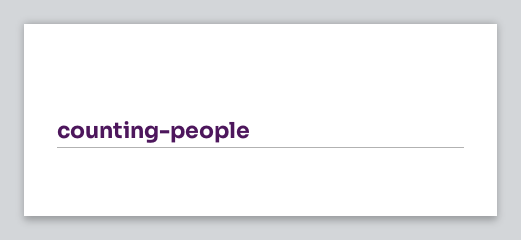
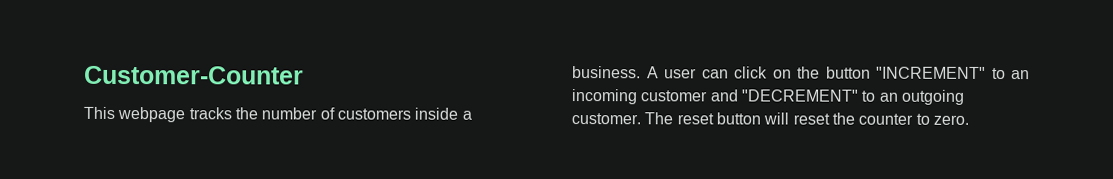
[57,121,250,143] counting-people -> [84,65,304,85] [83,106,472,123] [572,66,1030,80] [571,89,965,105] [571,112,969,125] Customer-Counter // This webpage tracks the number of customers inside a business. A user can click on the button "INCREMENT" to an incoming customer and "DECREMENT" to an outgoing customer. The reset button will reset the counter to zero.

